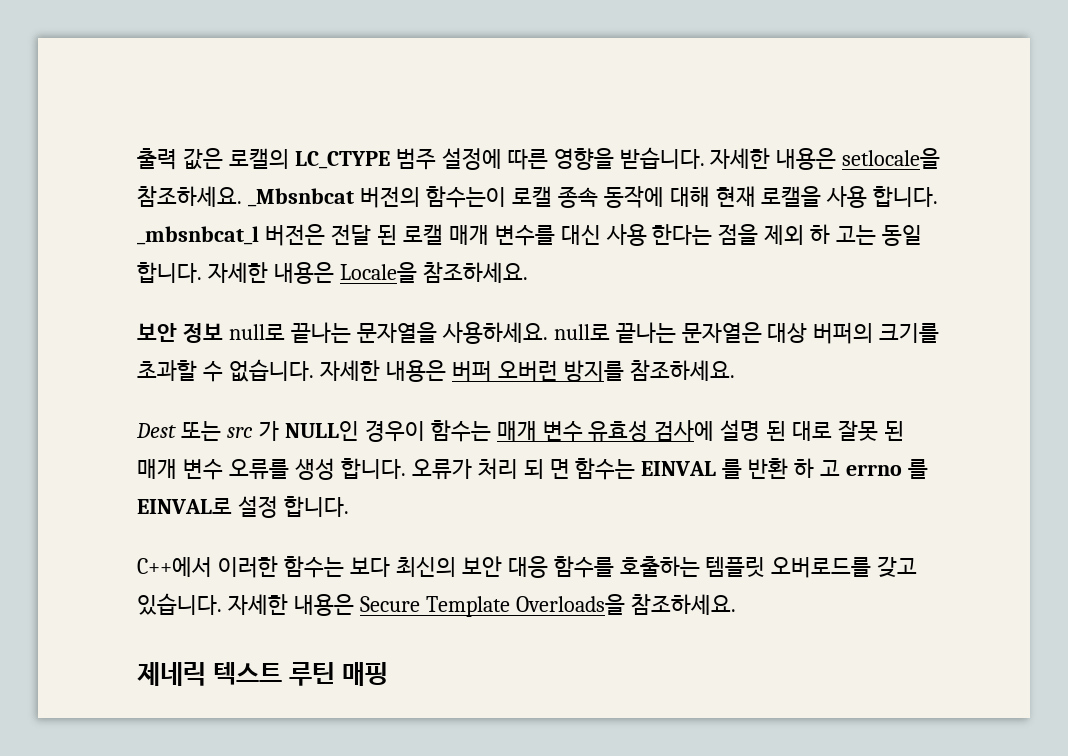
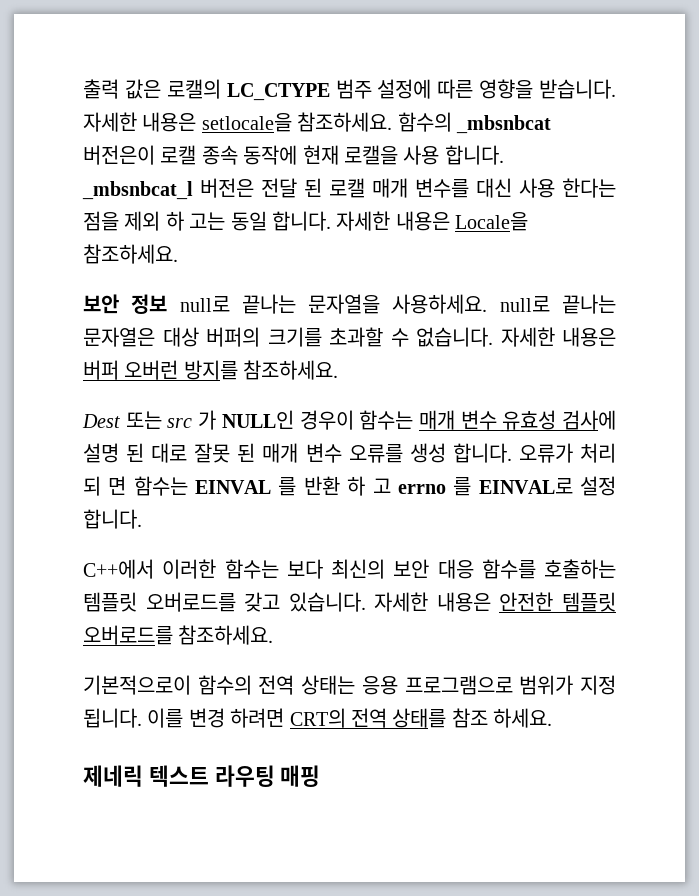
[247,186,506,208] _Mbsnbcat 버전의 함수는이 -> [397,112,551,134] [83,145,155,165] 함수의 _mbsnbcat 버전은이
[669,186,710,207] 대해 -> (298, 155) none
[359,594,736,617] Secure Template Overloads을 참조하세요. -> [499,592,616,612] [83,625,274,645] [83,675,616,695] [83,708,553,728] 안전한 템플릿 오버로드를 참조하세요. // 기본적으로이 함수의 전역 상태는 응용 프로그램으로 범위가 지정 됩니다. 이를 변경 하려면 CRT의 전역 상태를 참조 하세요.
[288,662,335,686] 루틴 -> [214,765,275,787] 라우팅

